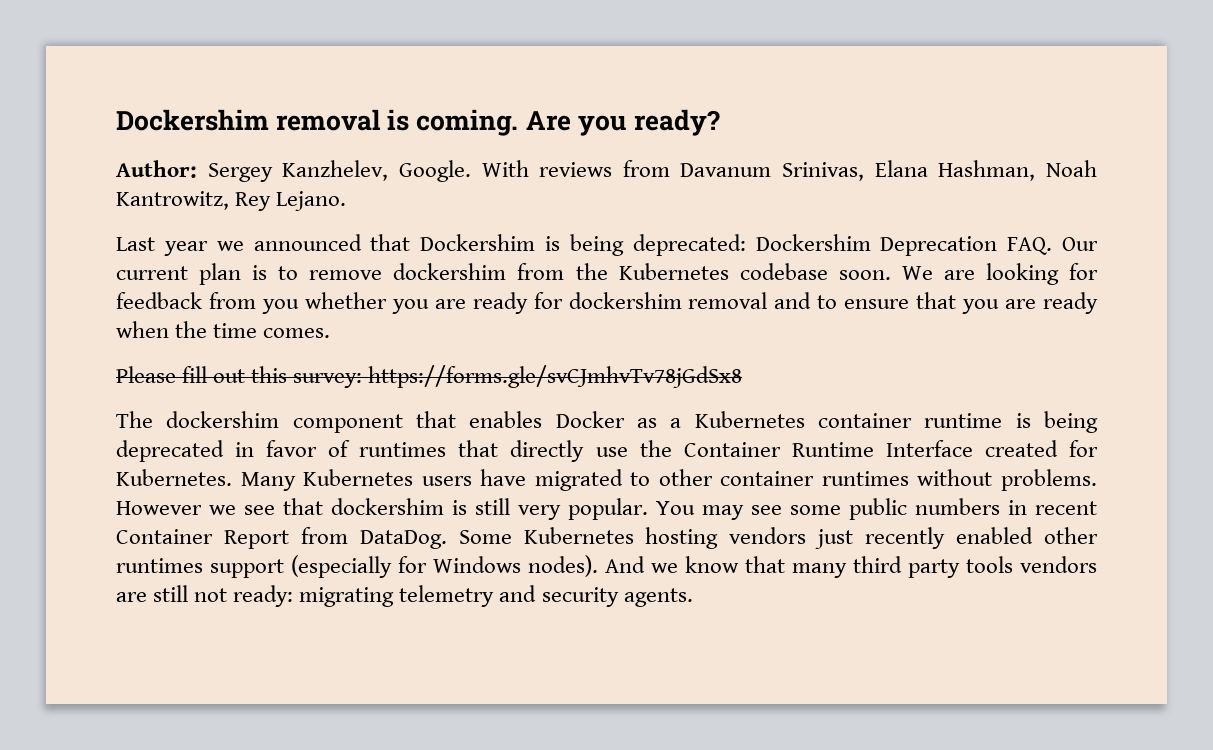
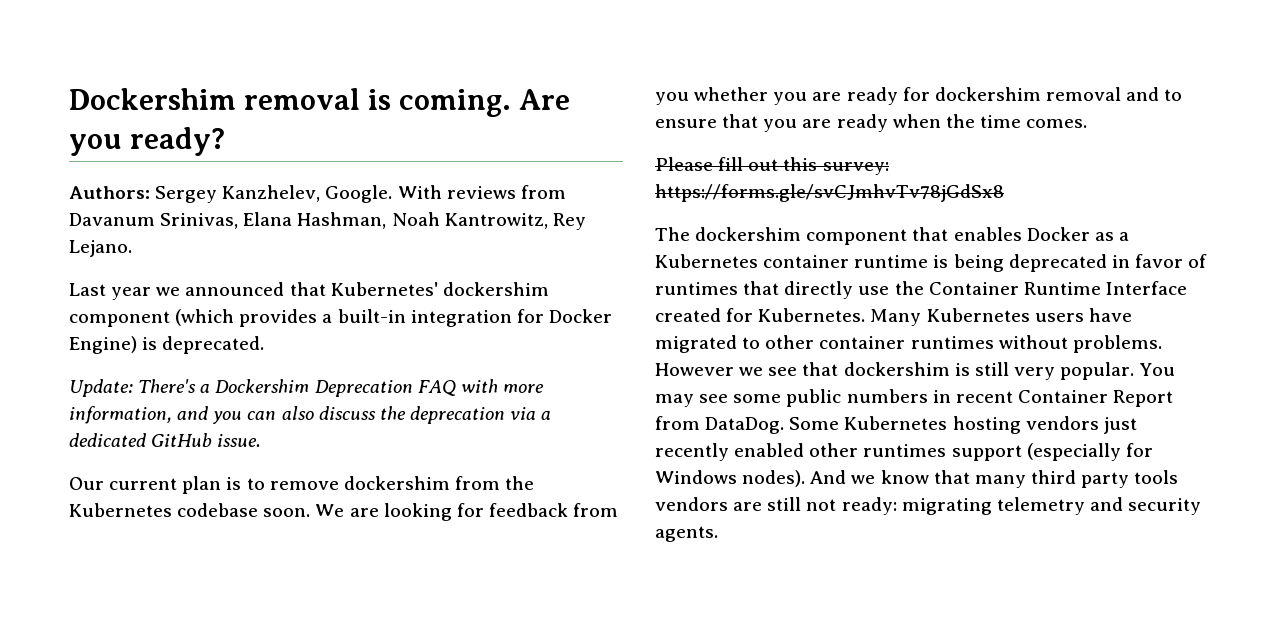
[116,160,197,178] Author: -> [69,186,150,199] Authors:
[420,234,1053,256] Dockershim is being deprecated: Dockershim Deprecation FAQ. -> [330,282,549,296] [69,309,612,327] [69,336,265,354] [69,379,544,397] [69,406,552,424] [69,433,262,447] Kubernetes' dockershim component (which provides a built-in integration for Docker Engine) is deprecated. // Update: There's a Dockershim Deprecation FAQ with more information, and you can also discuss the deprecation via a dedicated GitHub issue. //

